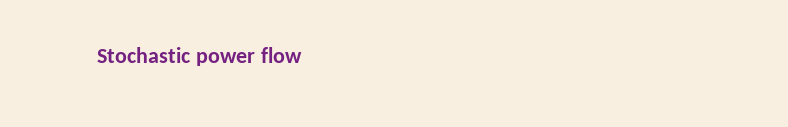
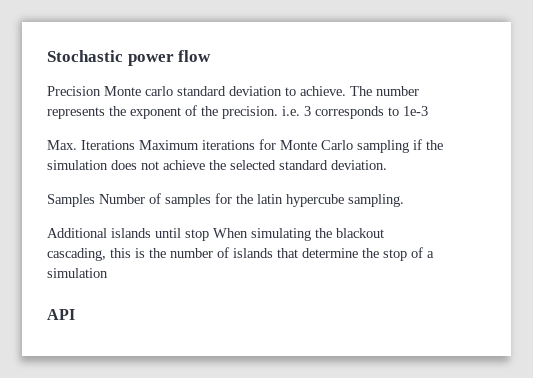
(302, 55) none -> [47,86,419,96] [47,105,428,119] [47,139,443,153] [47,160,387,170] [47,193,404,207] [47,228,384,241] [47,247,434,261] [47,268,108,278] [47,309,75,320] // Precision Monte carlo standard deviation to achieve. The number represents the exponent of the precision. i.e. 3 corresponds to 1e-3 // Max. Iterations Maximum iterations for Monte Carlo sampling if the simulation does not achieve the selected standard deviation. // Samples Number of samples for the latin hypercube sampling. // Additional islands until stop When simulating the blackout cascading, this is the number of islands that determine the stop of a simulation // API

